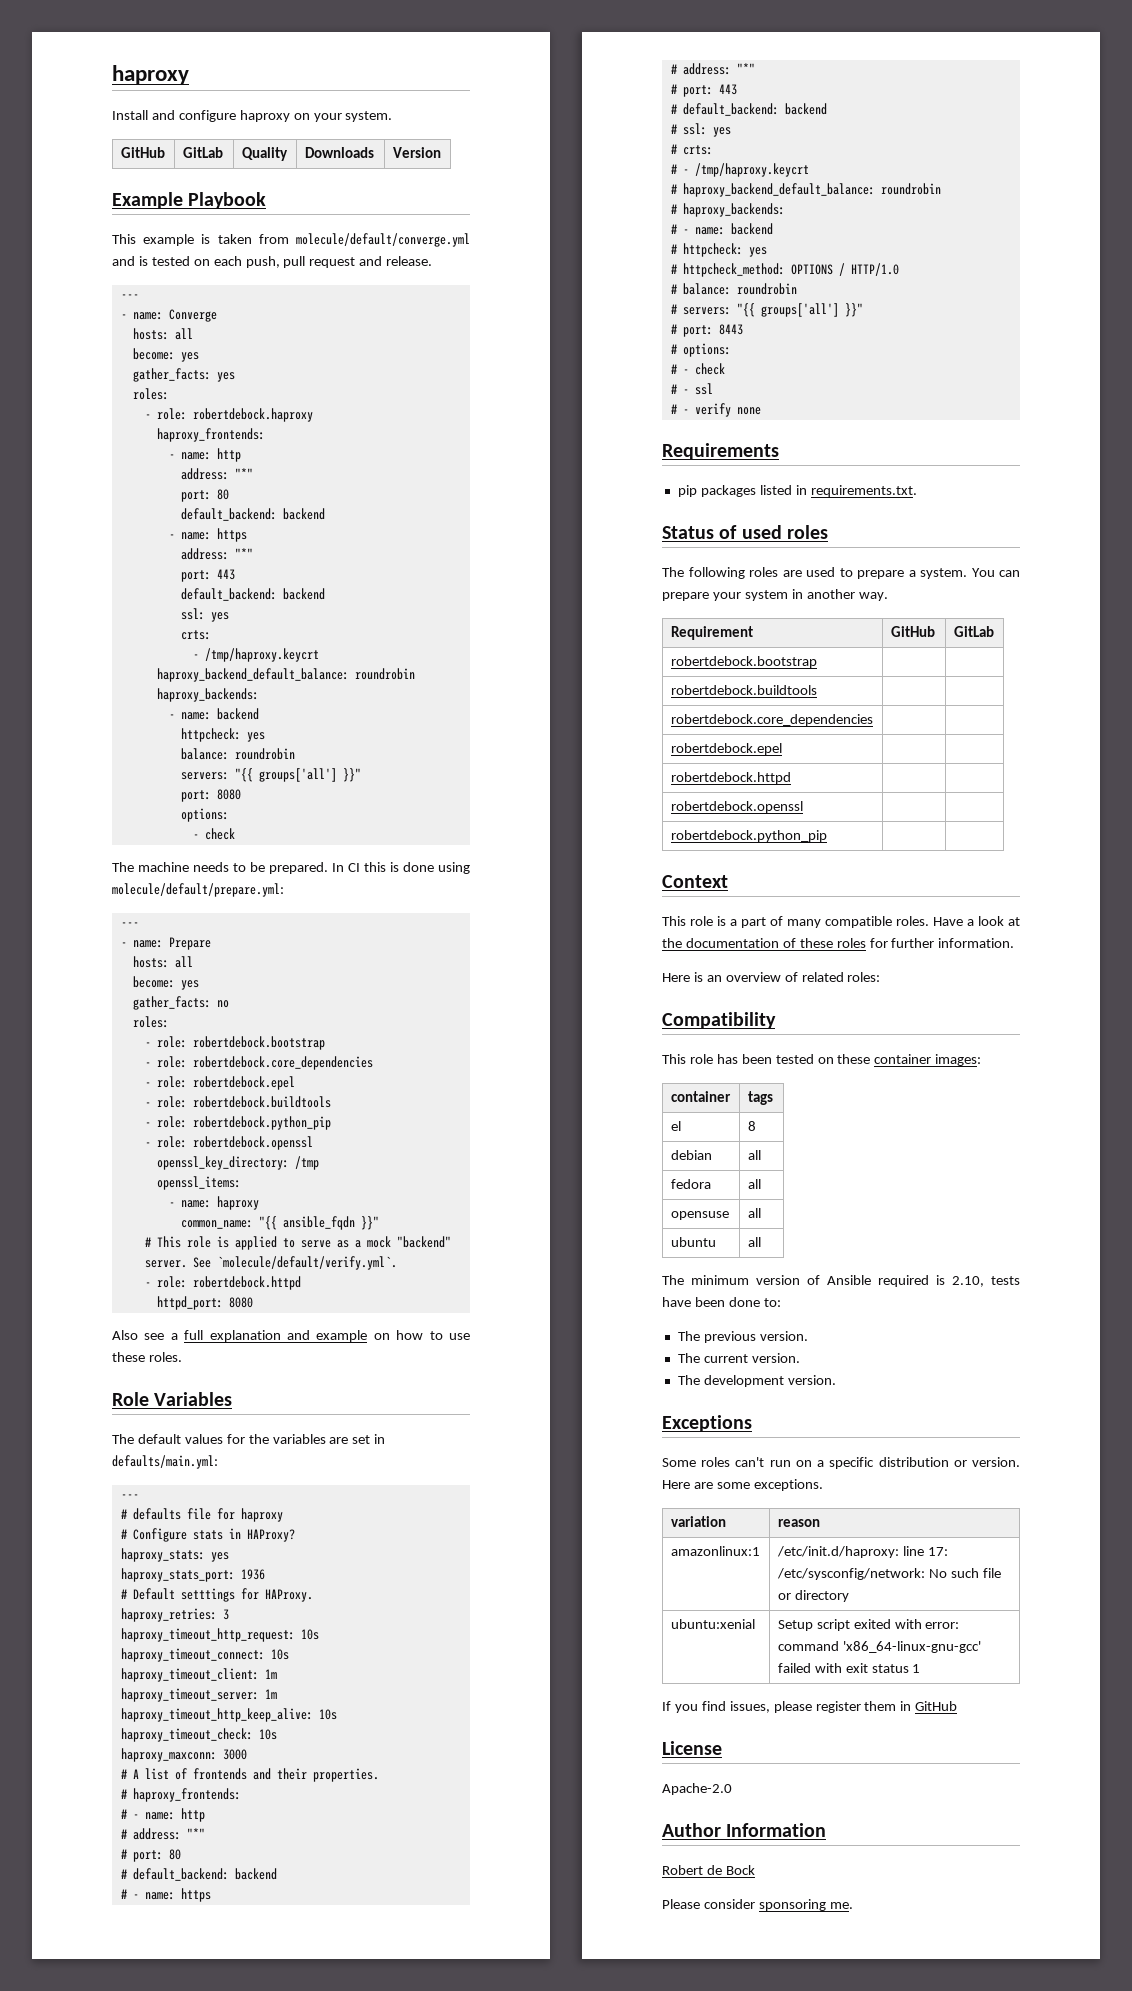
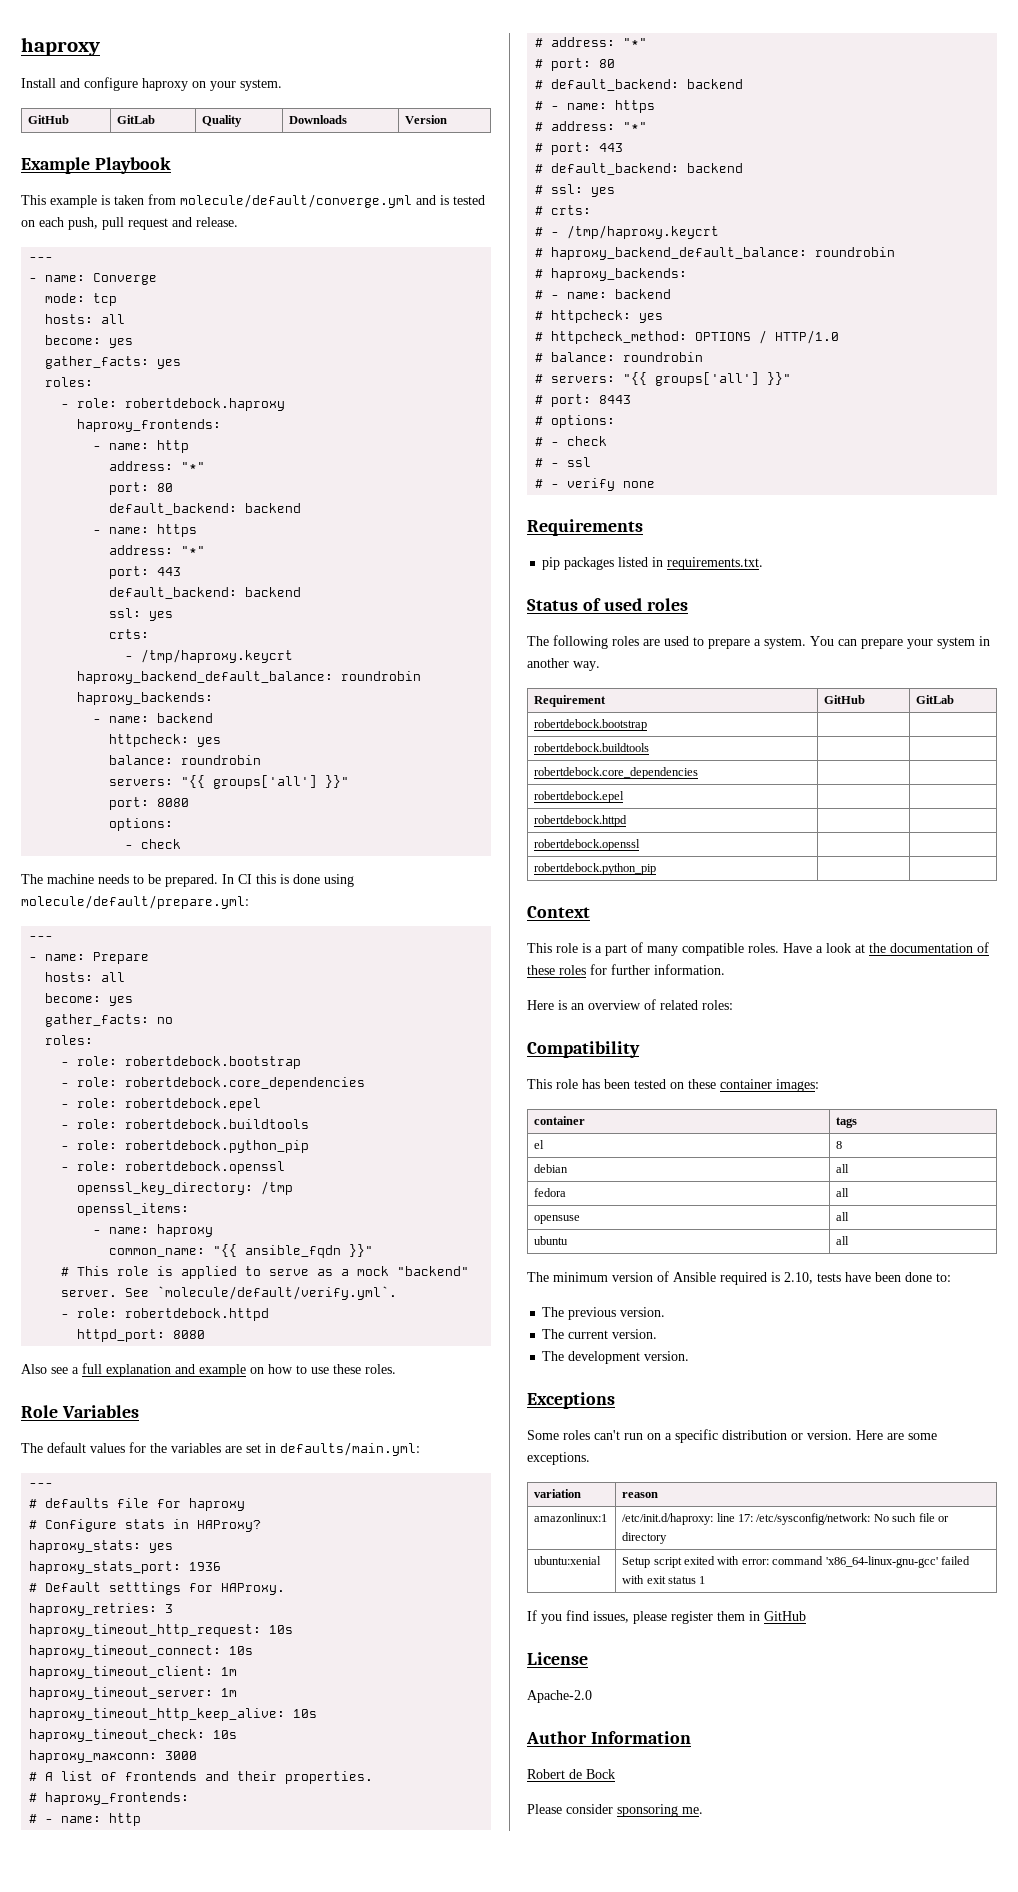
(217, 315) none -> [45,293,118,306] // mode: tcp

